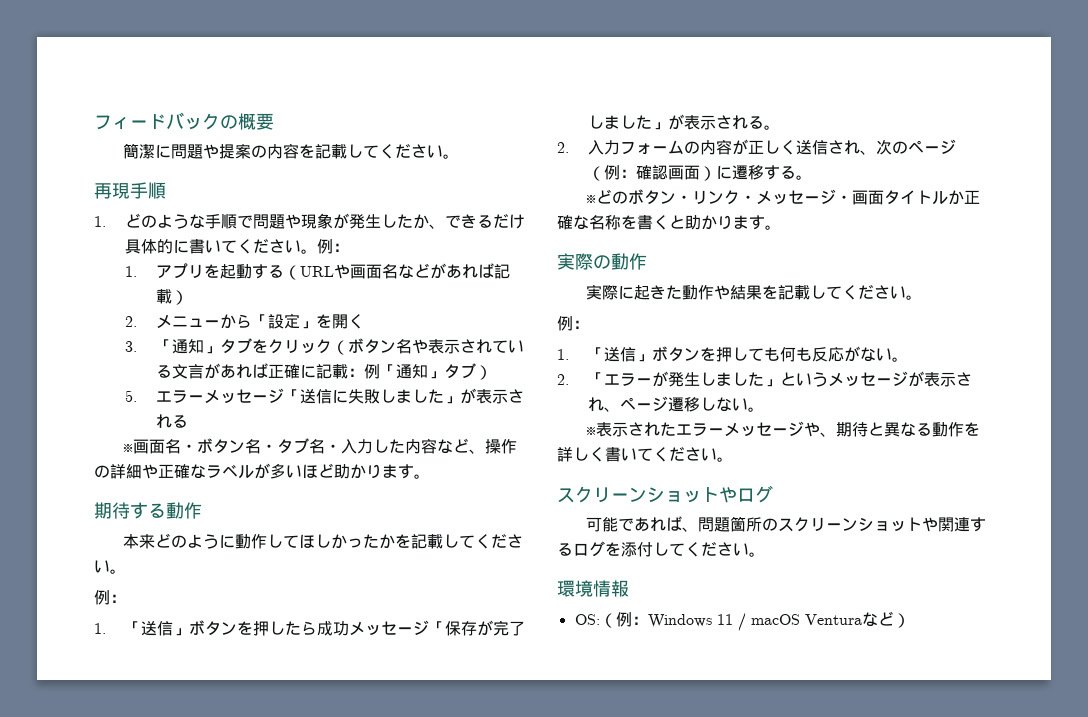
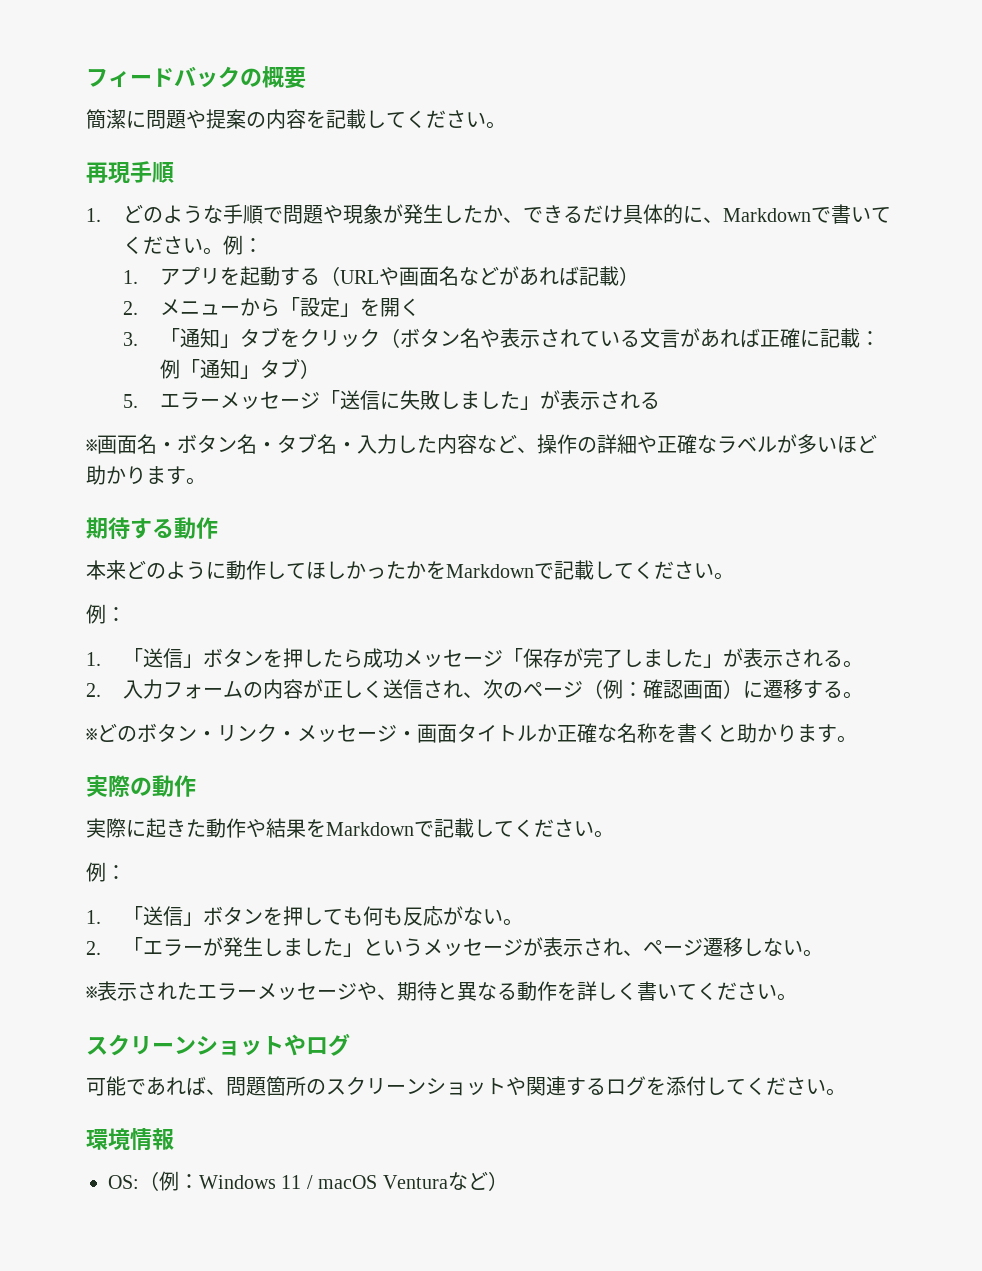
(190, 246) none -> [703,207,832,223] 、Markdownで
(411, 541) none -> [446,563,554,579] Markdownで
(778, 292) none -> [326,821,434,837] Markdownで

